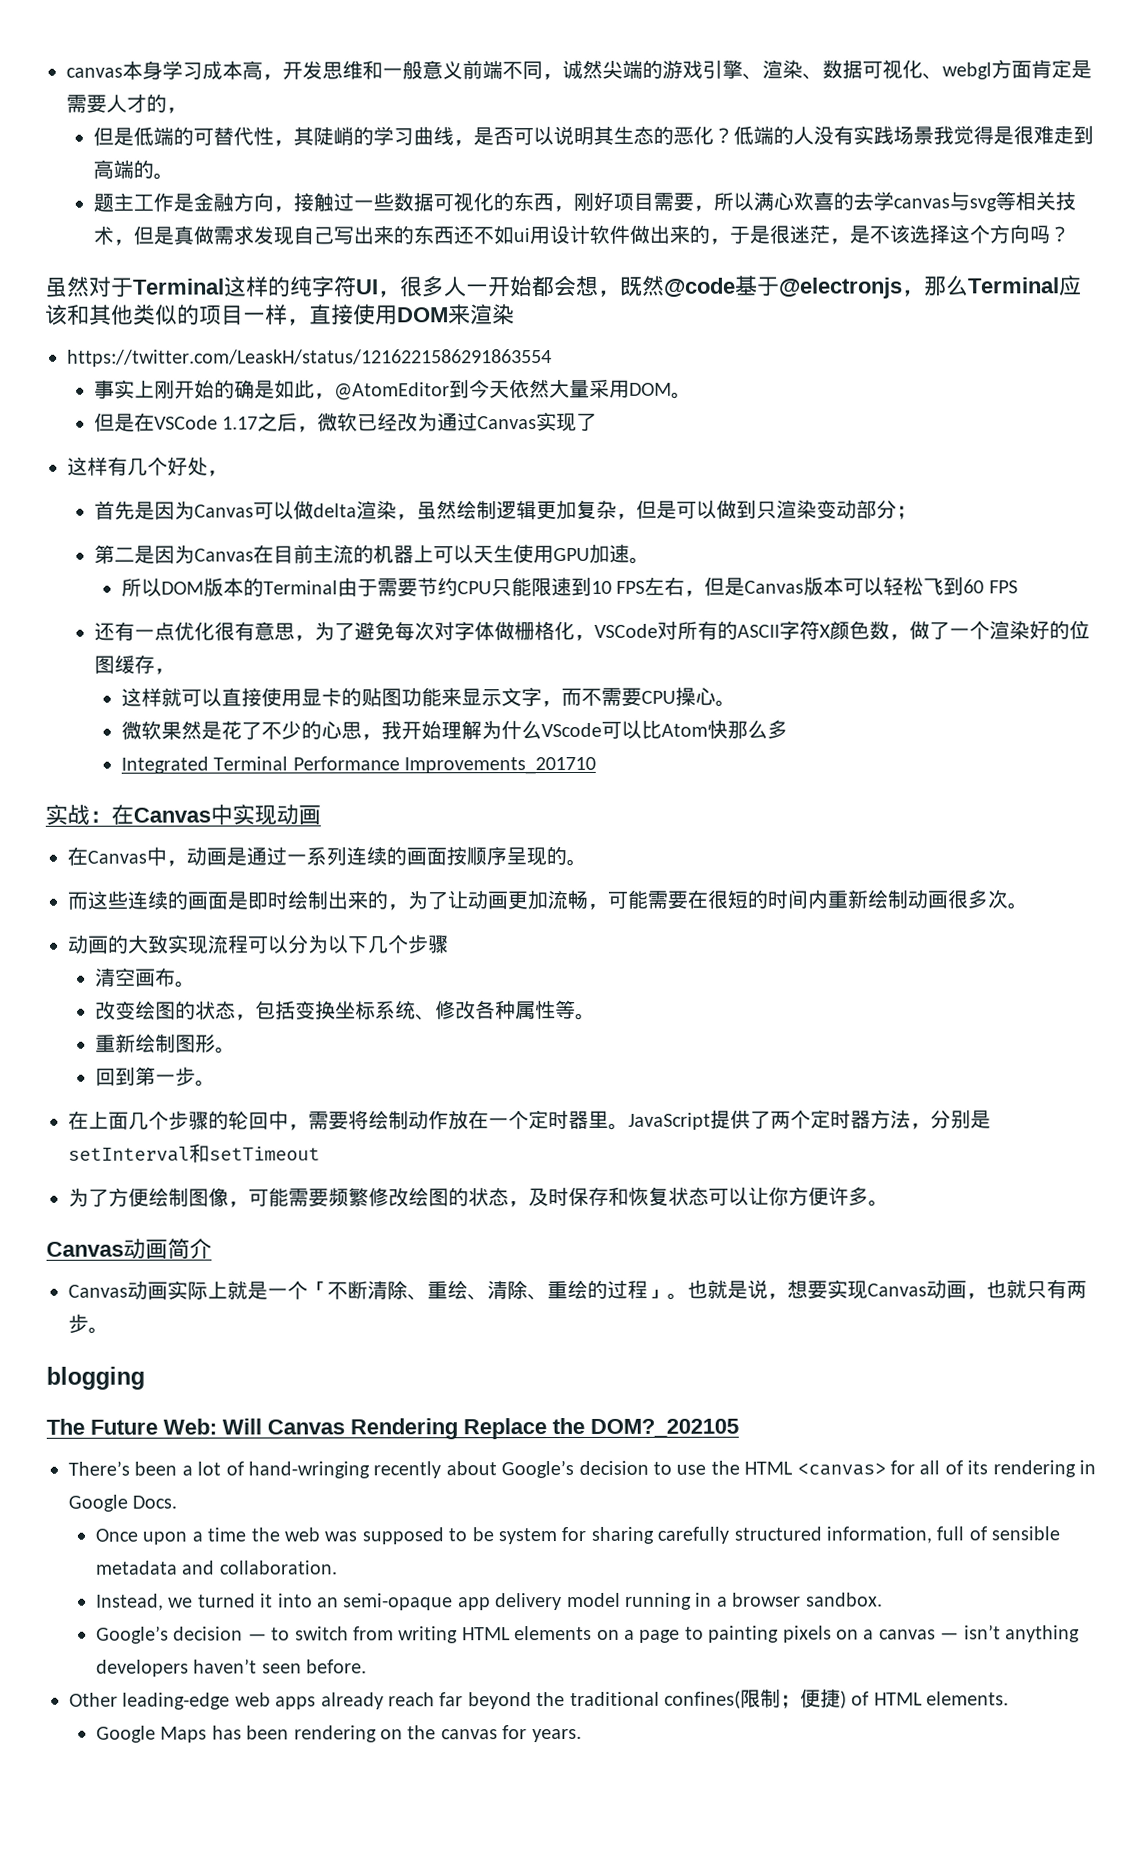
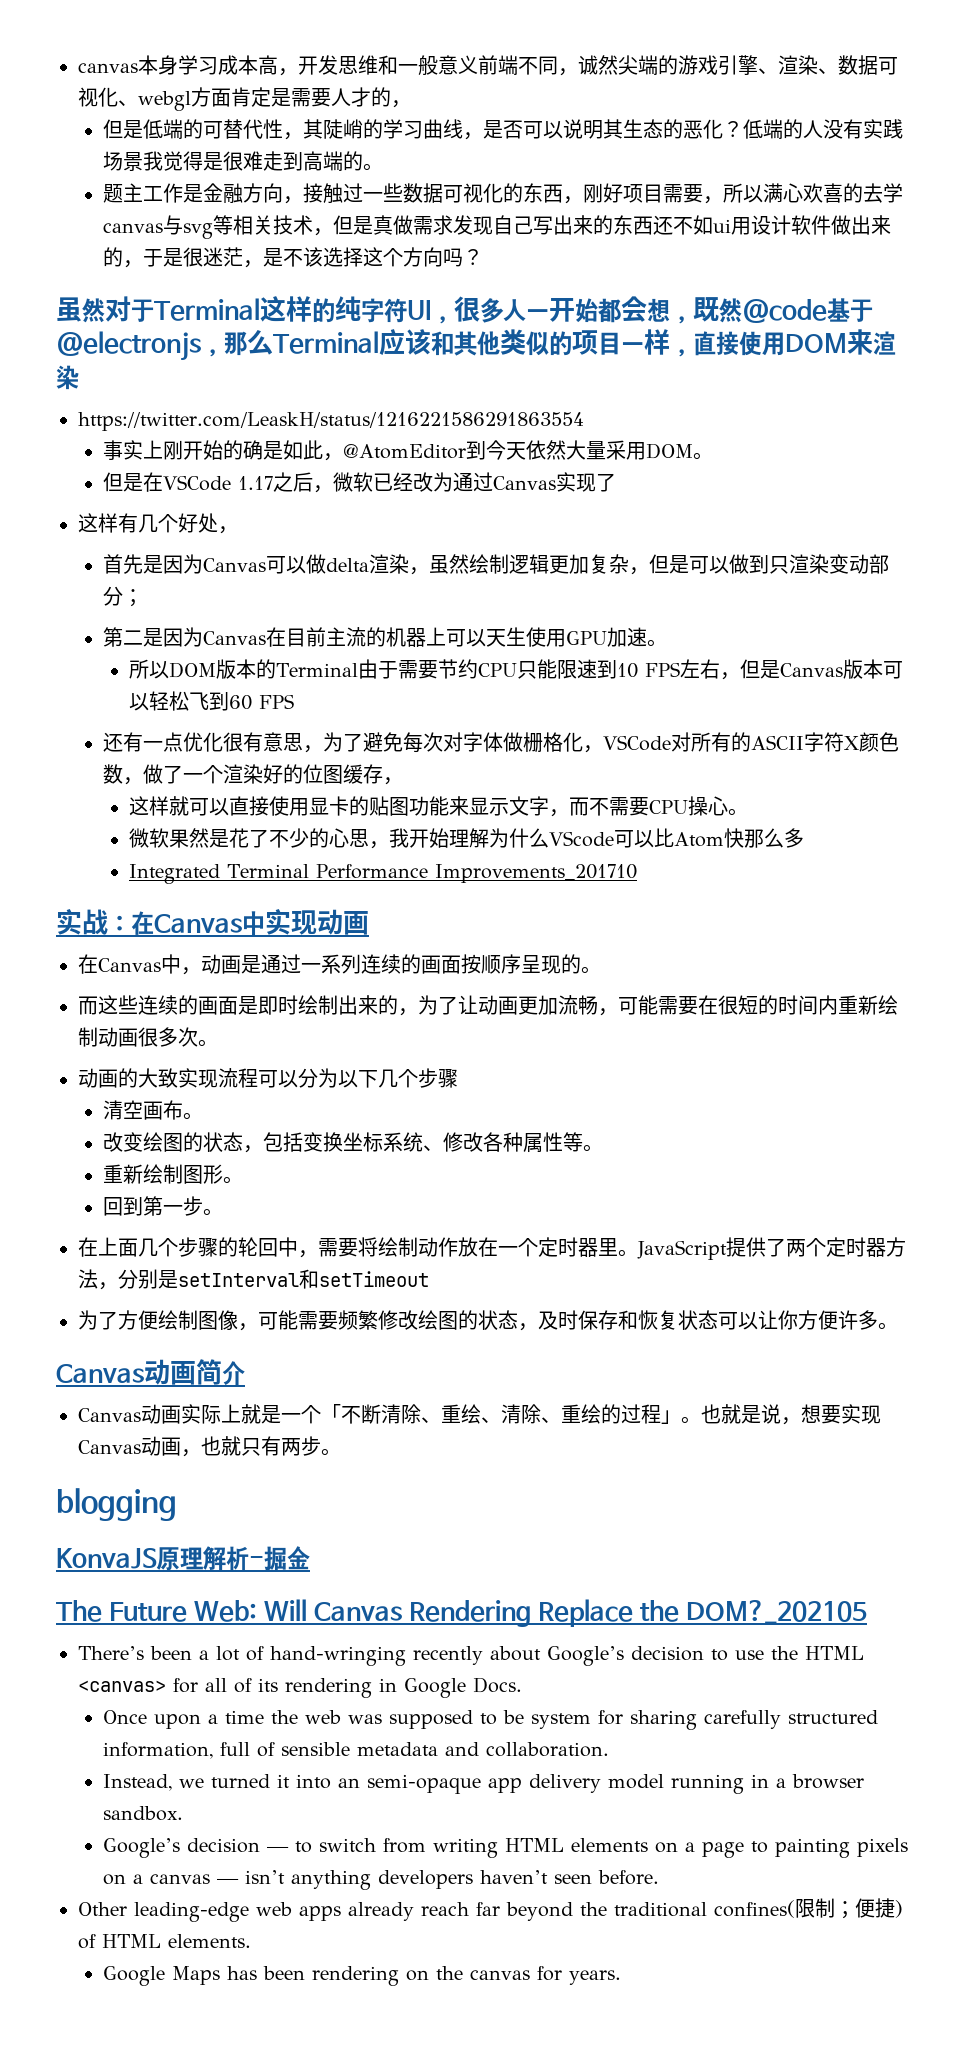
(145, 1378) none -> [56,1546,310,1571] // KonvaJS原理解析-掘金

